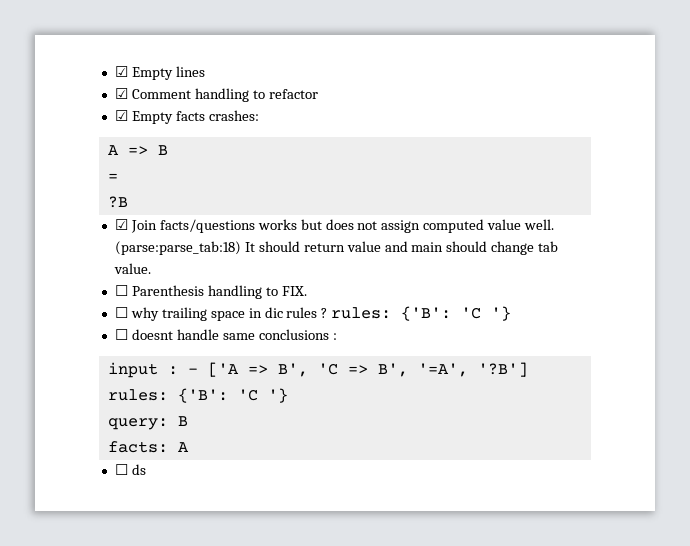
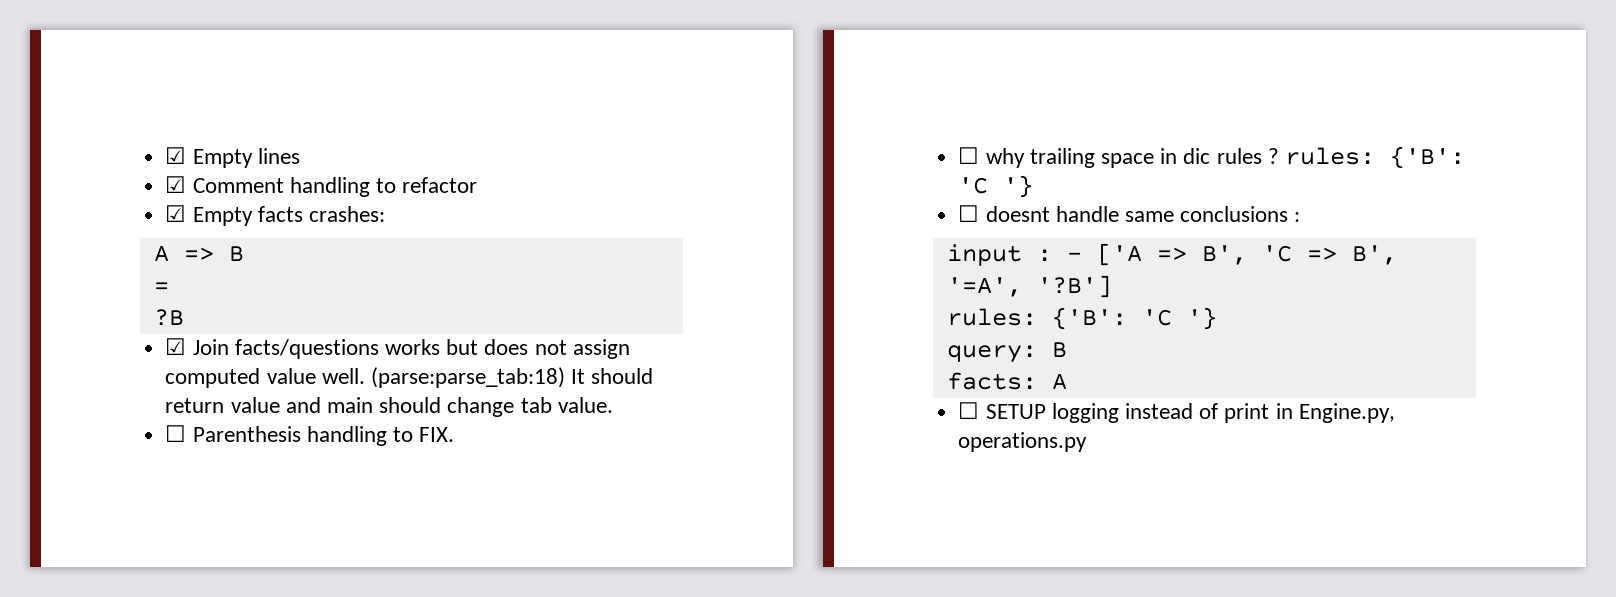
[131,464,146,475] ds -> [985,403,1395,423] [958,432,1088,452] SETUP logging instead of print in Engine.py, operations.py

